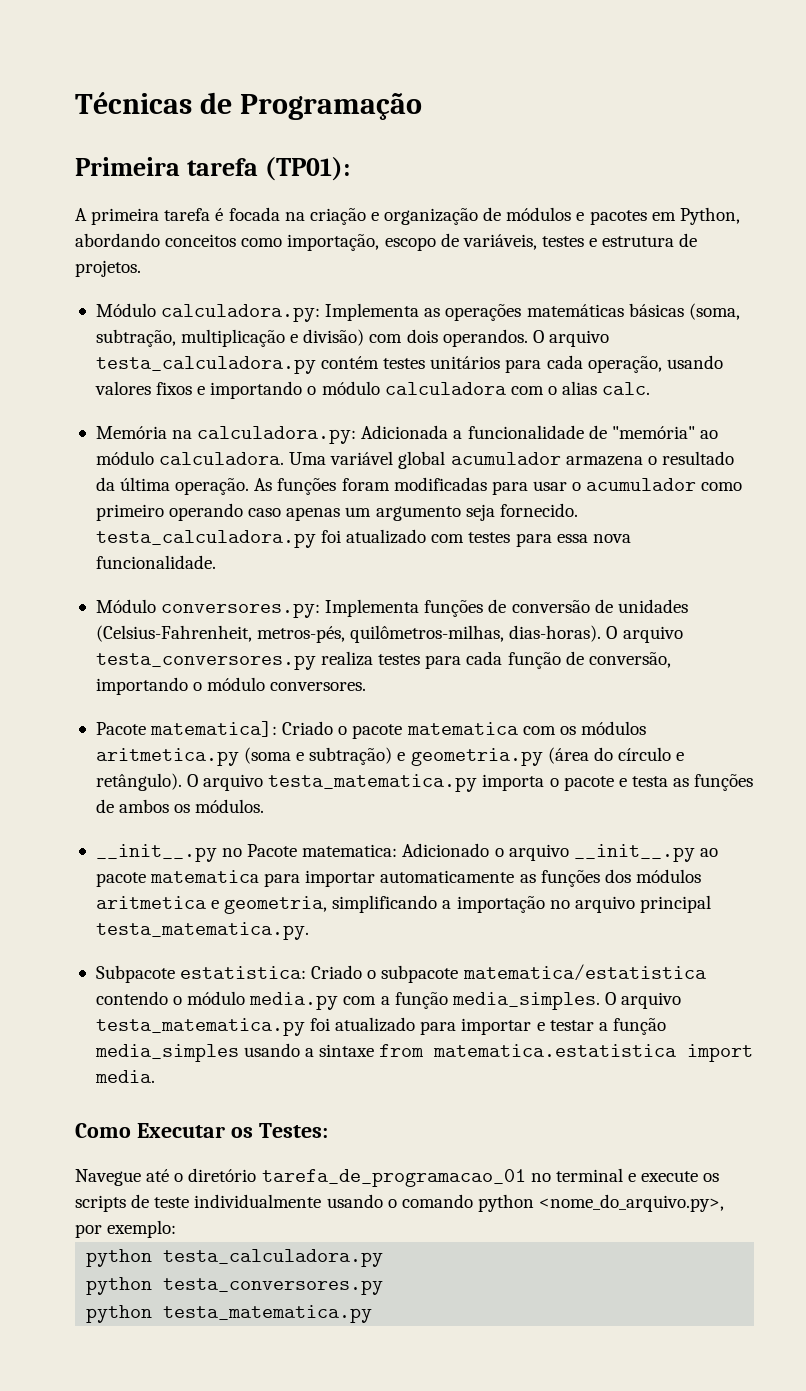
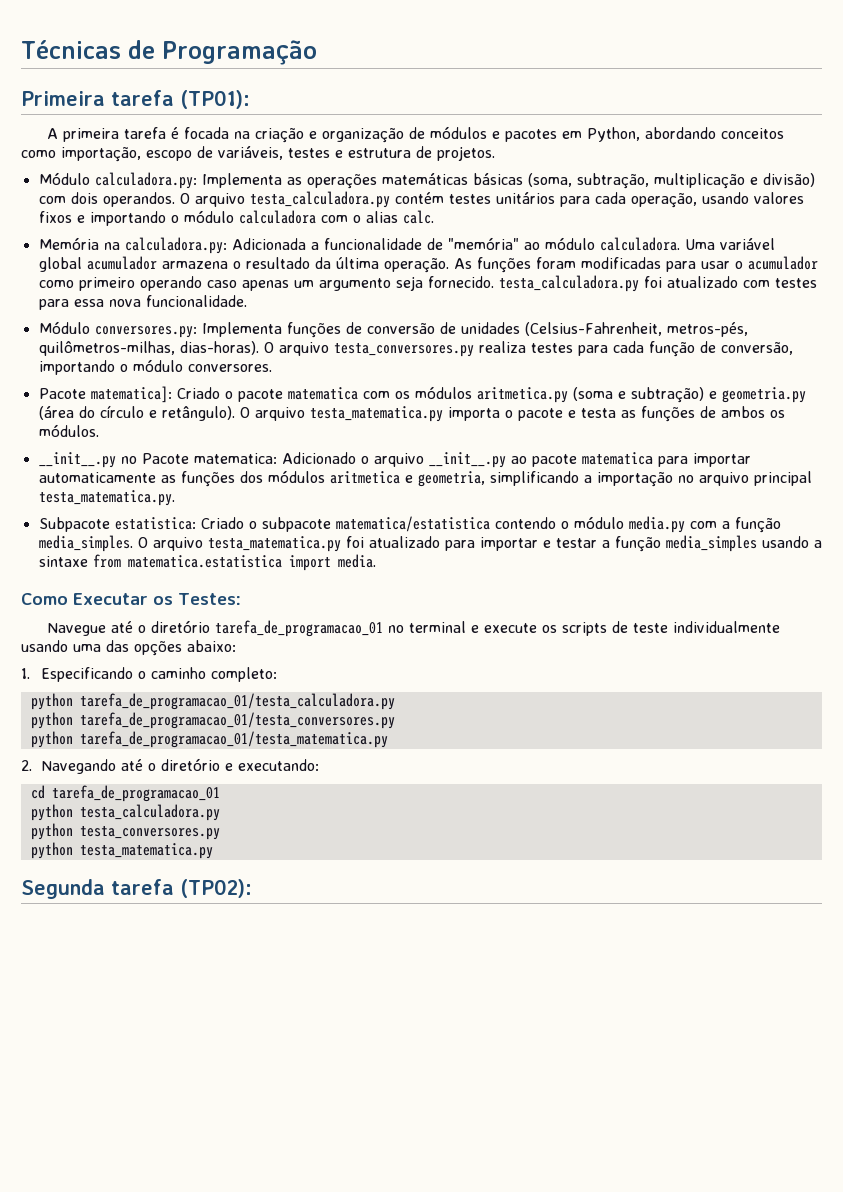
[387,1194,725,1212] [75,1220,177,1238] o comando python <nome_do_arquivo.py>, por exemplo: -> [73,640,236,656] [21,667,277,682] [30,693,395,710] [30,712,395,729] [30,731,388,748] [21,758,319,774] [30,785,220,802] uma das opções abaixo: // 1. Especificando o caminho completo: // python tarefa_de_programacao_01/testa_calculadora.py // python tarefa_de_programacao_01/testa_conversores.py // python tarefa_de_programacao_01/testa_matematica.py // 2. Navegando até o diretório e executando: // cd tarefa_de_programacao_01
(373, 1314) none -> [21,879,252,899] // Segunda tarefa (TP02):

